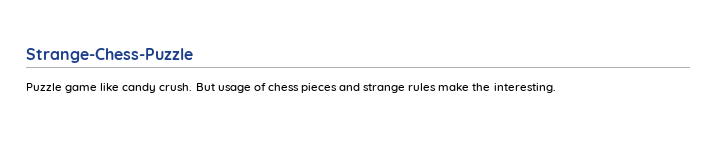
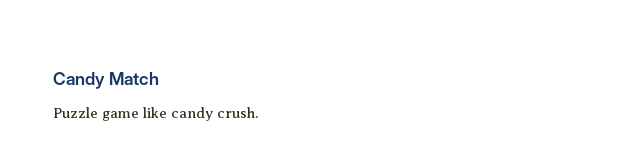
[26,48,193,63] Strange-Chess-Puzzle -> [53,72,159,89] Candy Match
[195,83,556,93] But usage of chess pieces and strange rules make the interesting. -> (258, 112) none

